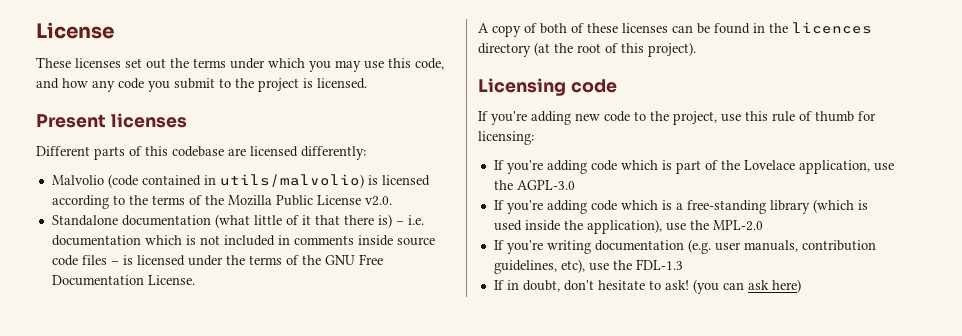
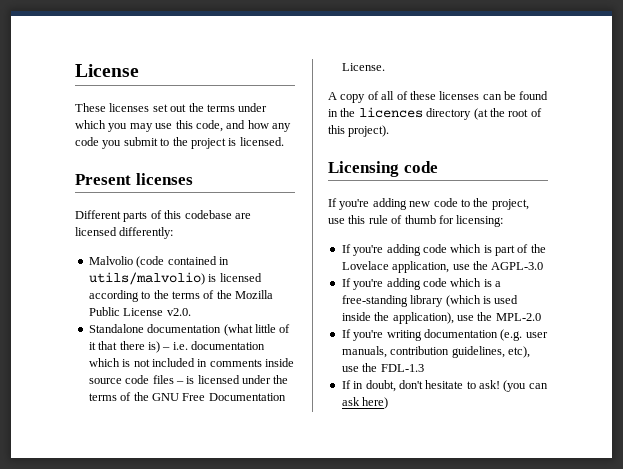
[540,23,567,34] both -> [381,91,395,100] all

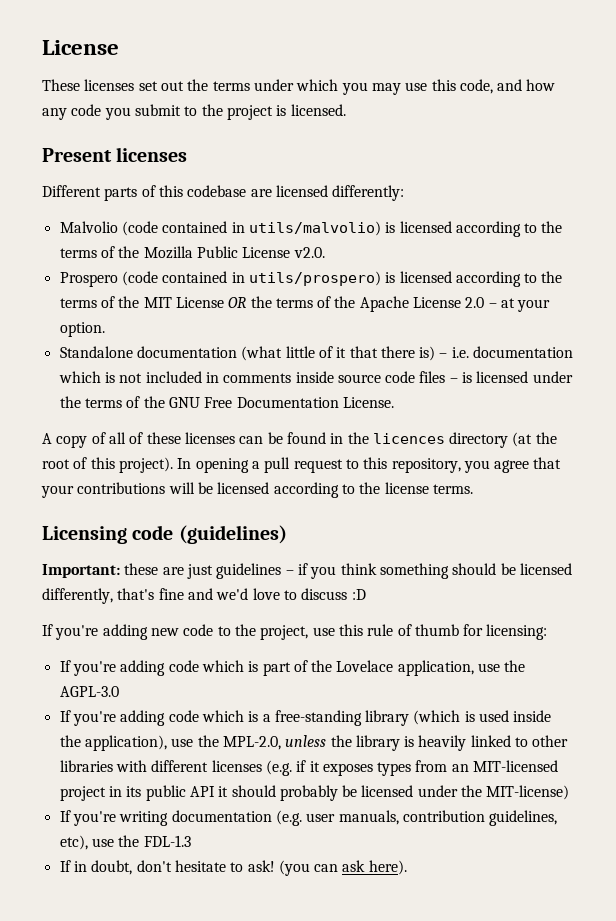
(191, 312) none -> [59,271,563,287] [59,296,551,312] [59,322,105,337] // Prospero (code contained in utils/prospero) is licensed according to the terms of the MIT License OR the terms of the Apache License 2.0 – at your option.
[328,161,438,177] // Licensing code -> [177,457,562,473] [41,482,473,498] [42,525,287,544] [42,563,572,579] [42,588,366,604] In opening a pull request to this repository, you agree that your contributions will be licensed according to the license terms. // Licensing code (guidelines) // Important: these are just guidelines – if you think something should be licensed differently, that's fine and we'd love to discuss :D
[495,313,541,321] MPL-2.0 -> [222,735,569,751] [59,760,559,776] [59,785,570,801] MPL-2.0, unless the library is heavily linked to other libraries with different licenses (e.g. if it exposes types from an MIT-licensed project in its public API it should probably be licensed under the MIT-license)
[362,397,389,409] here) -> [368,860,407,875] here).

